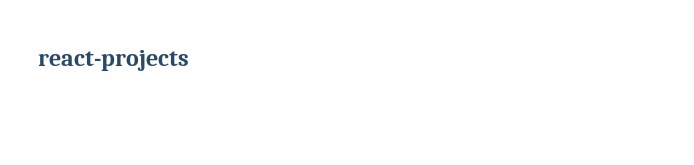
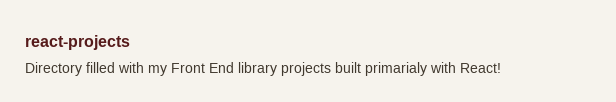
(189, 60) none -> [25,62,501,76] // Directory filled with my Front End library projects built primarialy with React!

